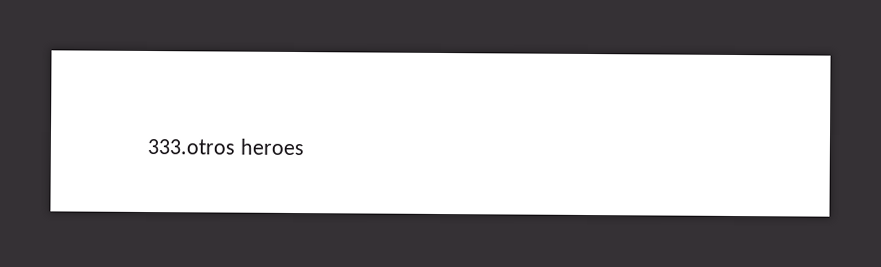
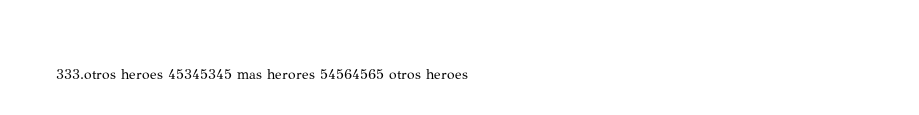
(304, 147) none -> [168,69,468,80] 45345345 mas herores 54564565 otros heroes

